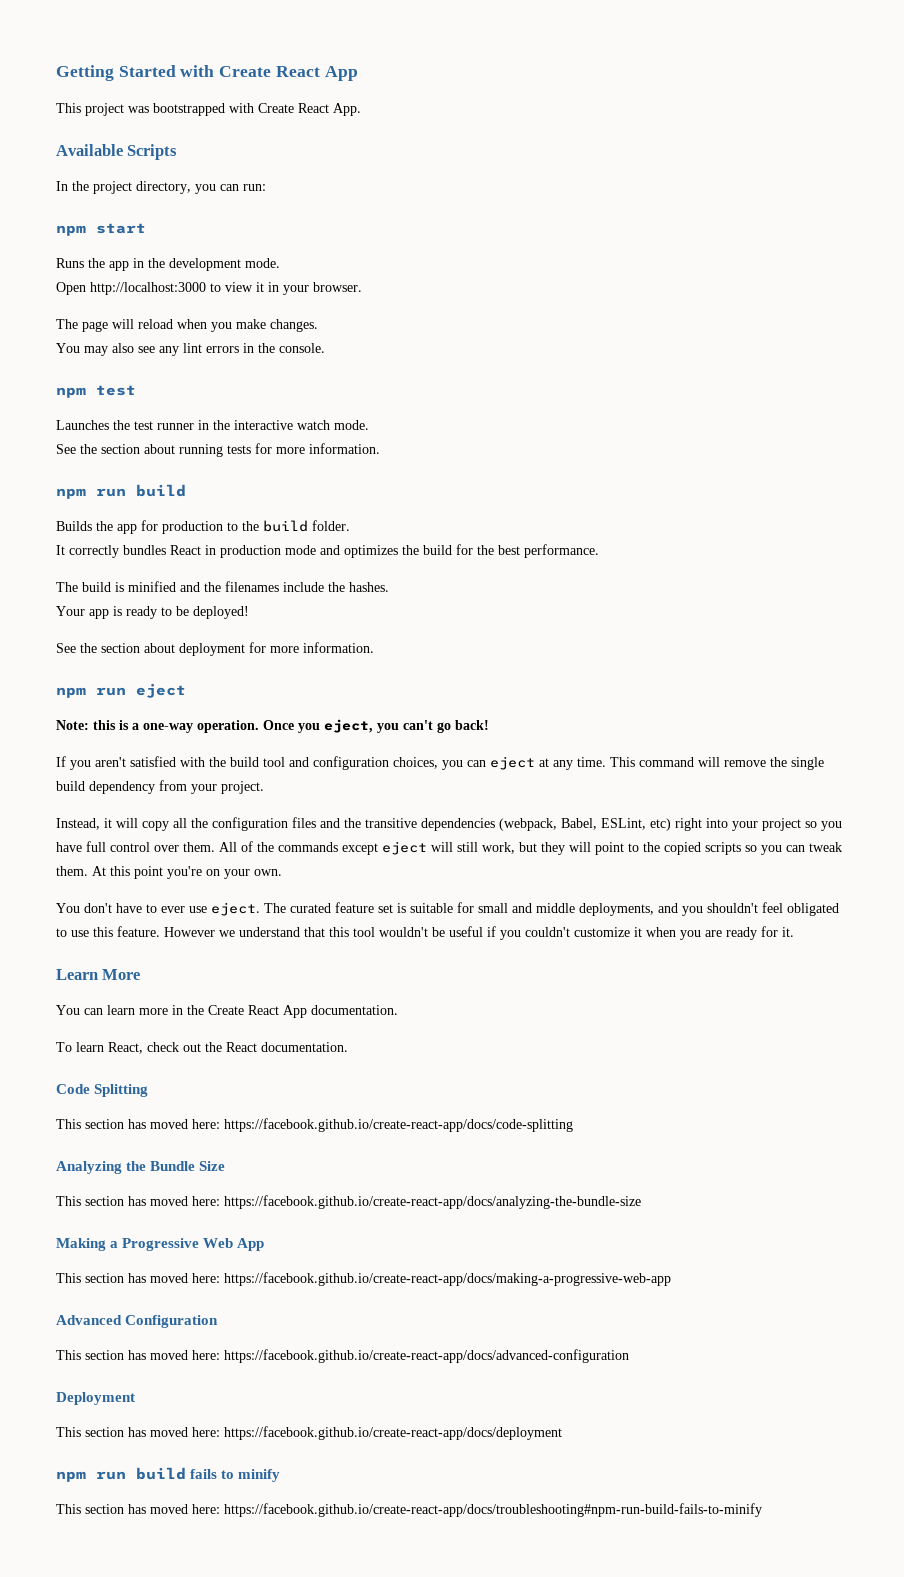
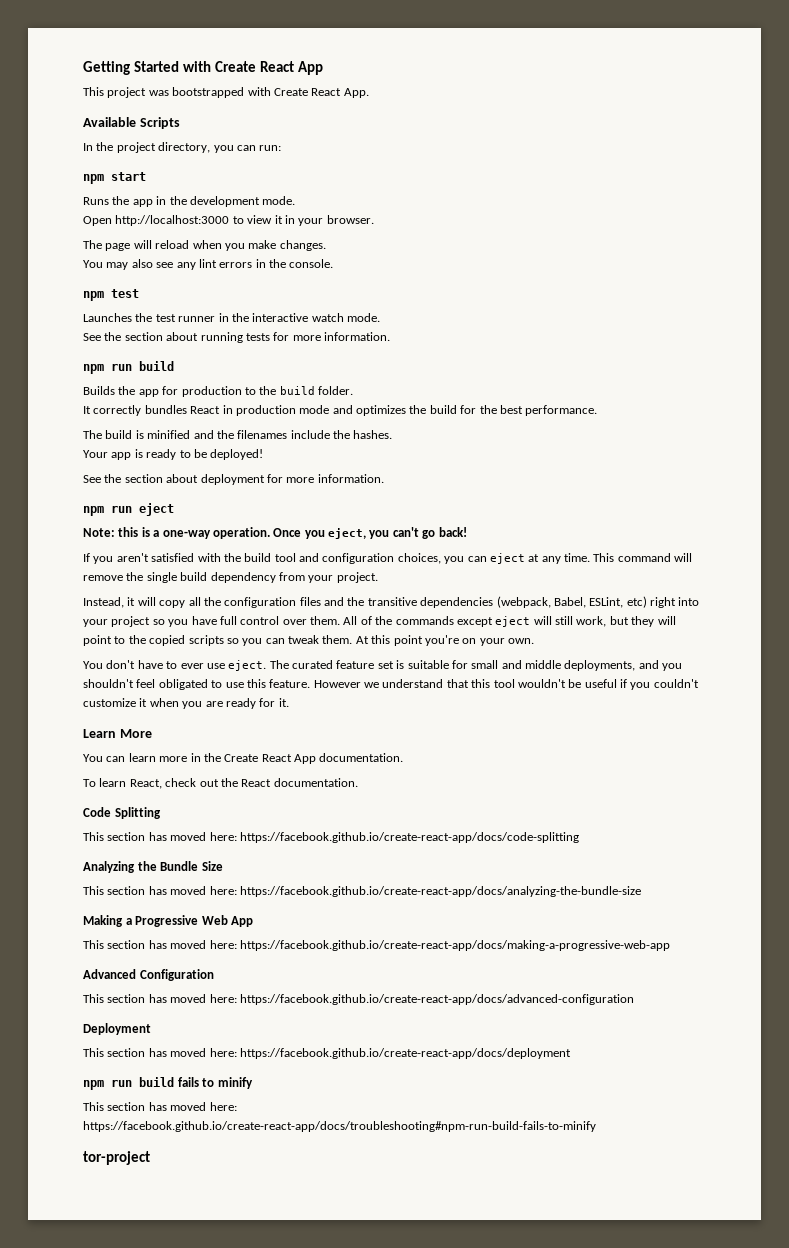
(762, 1510) none -> [83,1151,150,1165] // tor-project

